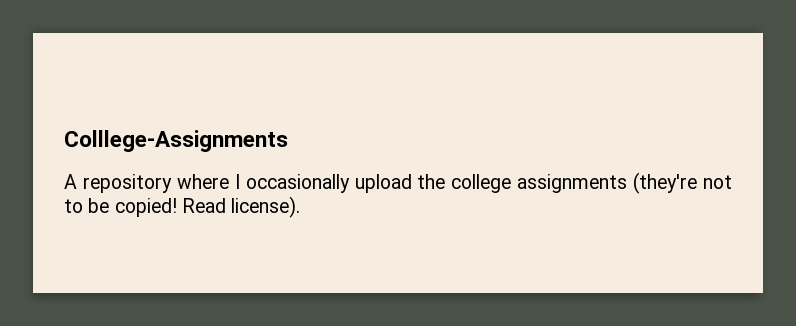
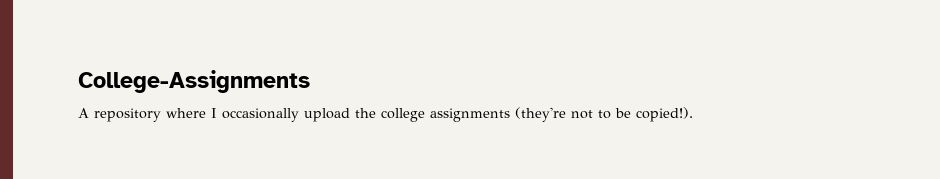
[64,130,288,152] Colllege-Assignments -> [78,70,310,93] College-Assignments
[114,196,301,218] copied! Read license). -> [636,107,693,122] copied!).

